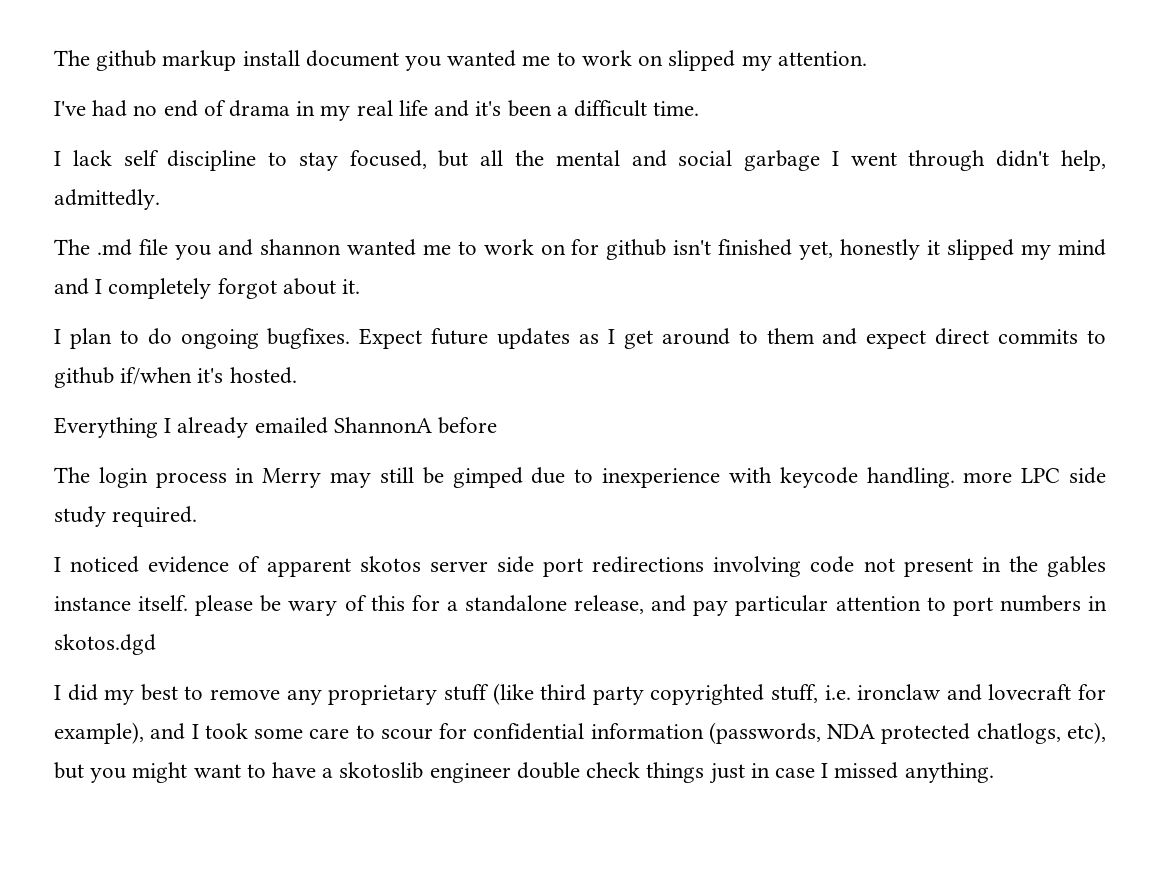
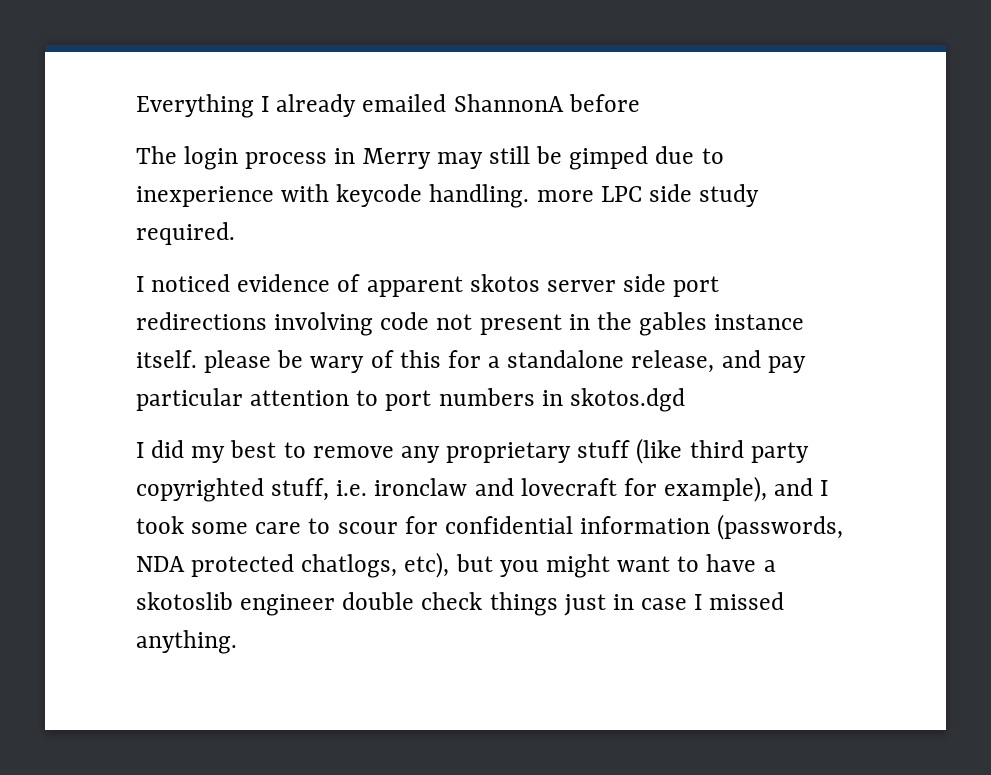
[54,50,867,71] [54,100,700,121] [54,150,1107,171] [54,189,160,210] [54,239,1107,260] [54,278,361,299] [54,328,1107,349] [54,367,297,388] The github markup install document you wanted me to work on slipped my attention. // I've had no end of drama in my real life and it's been a difficult time. // I lack self discipline to stay focused, but all the mental and social garbage I went through didn't help, admittedly. // The .md file you and shannon wanted me to work on for github isn't finished yet, honestly it slipped my mind and I completely forgot about it. // I plan to do ongoing bugfixes. Expect future updates as I get around to them and expect direct commits to github if/when it's hosted. // -> (136, 106) none

